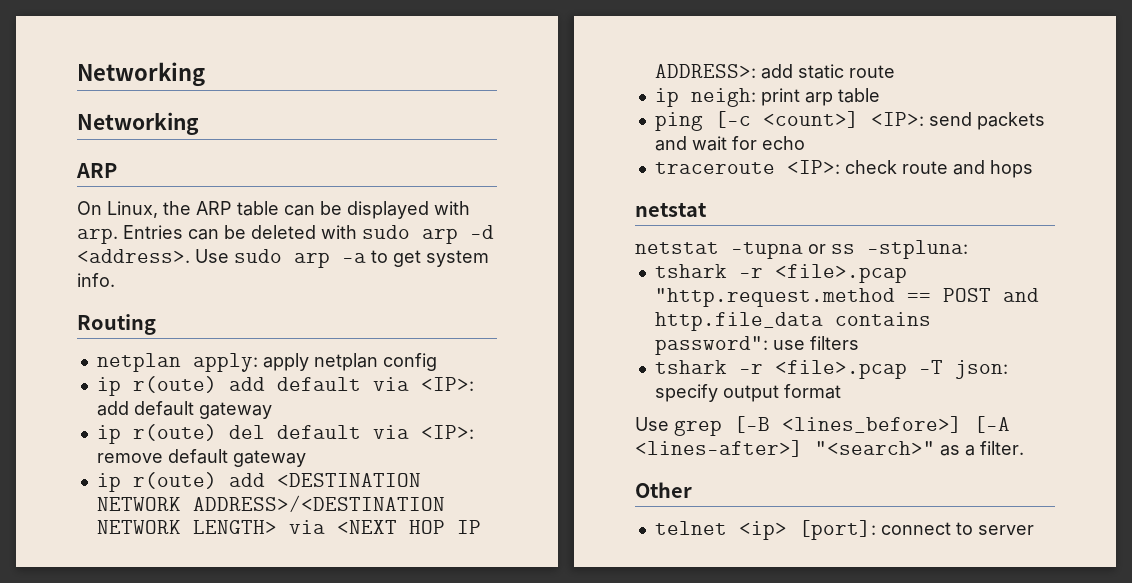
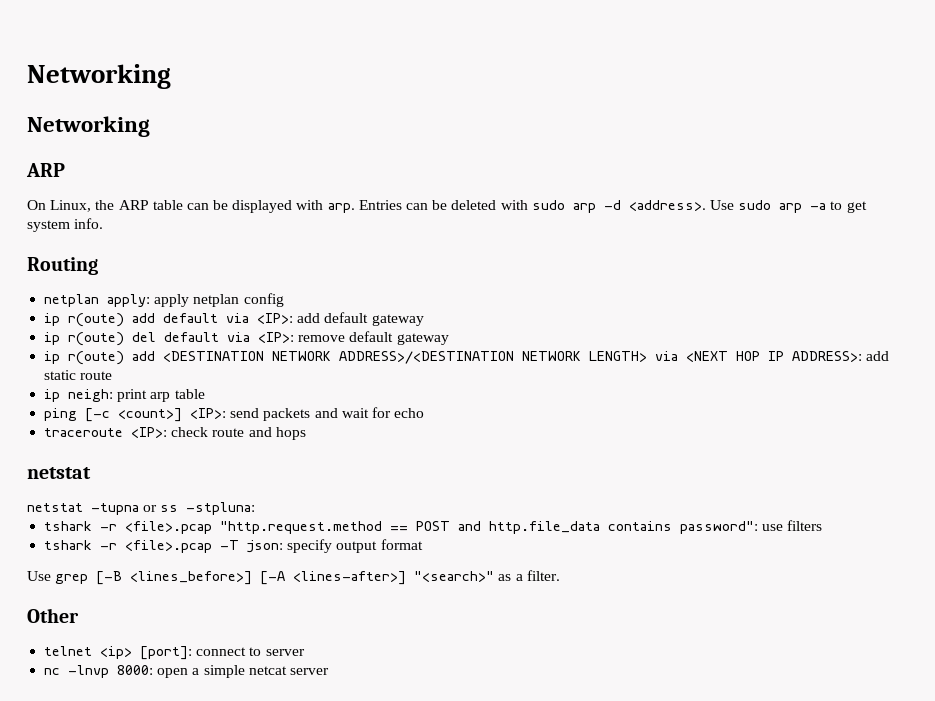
(1034, 530) none -> [44,665,329,678] // nc -lnvp 8000: open a simple netcat server

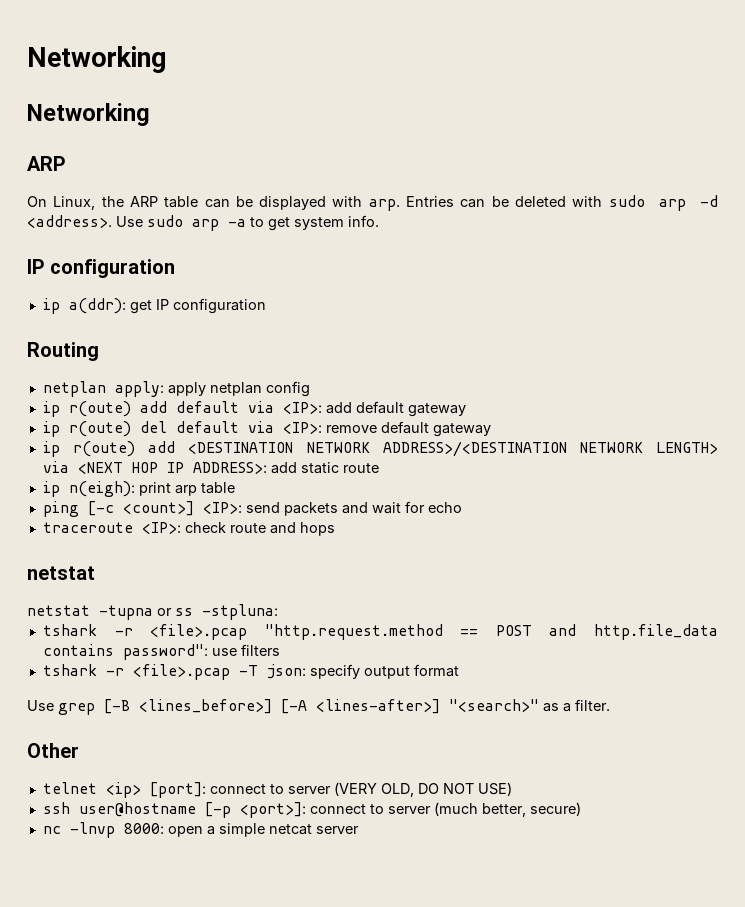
(104, 223) none -> [27,259,176,278] [42,298,266,314] // IP configuration // ip a(ddr): get IP configuration
[68,389,114,402] neigh: -> [68,481,135,497] n(eigh):
(305, 652) none -> [333,782,512,797] [42,802,581,818] (VERY OLD, DO NOT USE) // ssh user@hostname [-p <port>]: connect to server (much better, secure)

